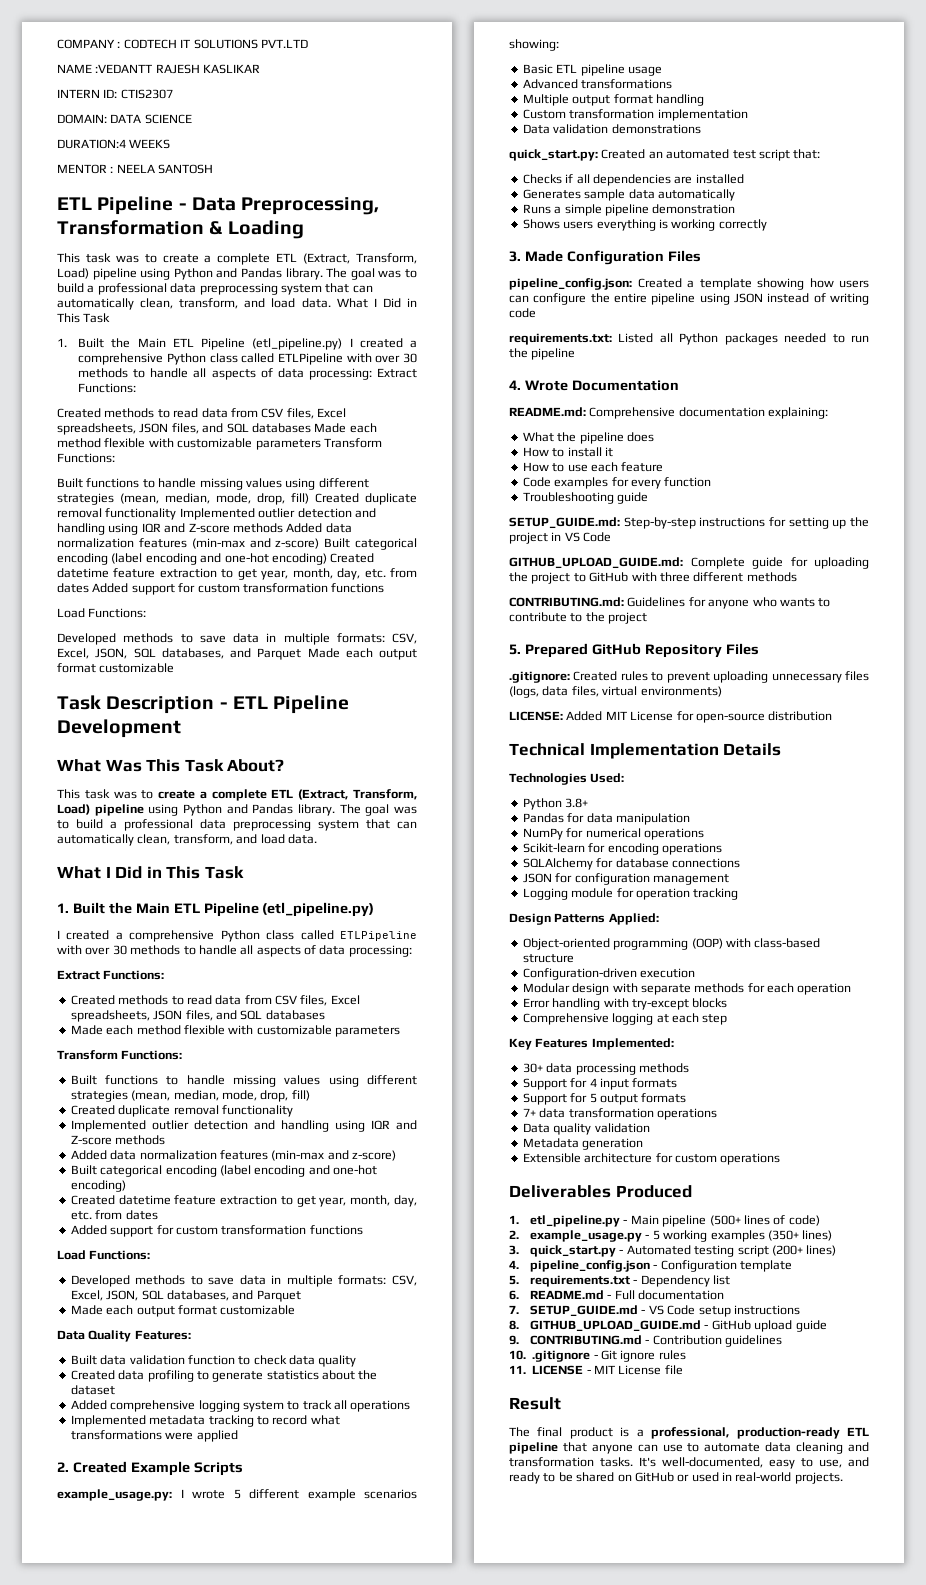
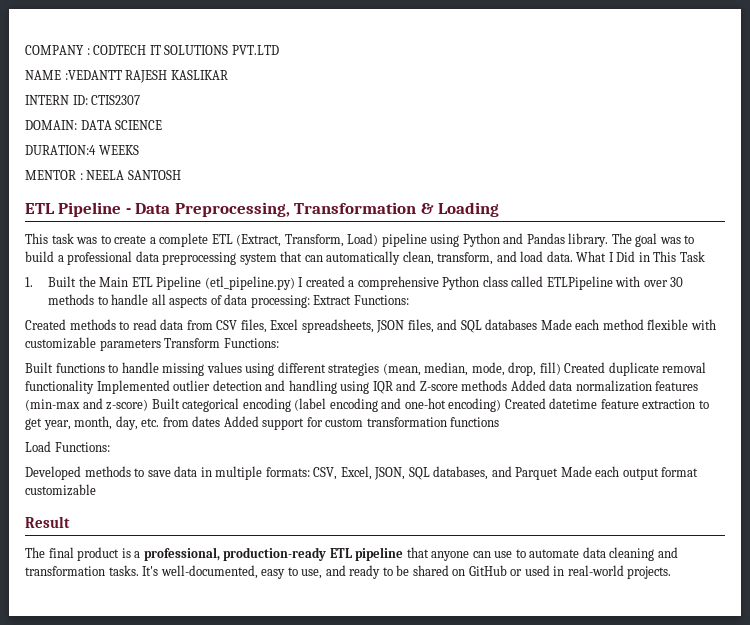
[57,695,350,714] [57,719,181,738] [57,759,285,772] [57,789,417,801] [57,804,418,816] [57,819,417,831] [57,834,317,846] [57,866,244,879] [57,902,375,917] [57,930,417,942] [57,945,412,957] [57,970,165,980] [70,995,360,1006] [70,1010,325,1022] [70,1025,400,1037] [57,1050,183,1060] [70,1075,417,1087] [70,1090,310,1102] [70,1105,293,1117] [70,1120,417,1132] [70,1135,166,1145] [70,1150,396,1161] [70,1165,377,1177] [70,1180,126,1192] [70,1195,417,1207] [70,1210,158,1220] [70,1225,363,1237] [57,1250,151,1260] [70,1275,417,1287] [70,1290,301,1302] [70,1305,296,1317] [57,1330,191,1342] [70,1355,357,1367] [70,1370,378,1382] [70,1385,115,1395] [70,1400,411,1412] [70,1415,340,1427] [70,1430,238,1442] [57,1461,243,1476] [57,1489,417,1501] [509,39,559,51] [522,64,662,76] [522,79,673,89] [522,94,704,106] [522,109,748,121] [522,124,701,134] [509,149,821,161] [522,174,744,186] [522,189,735,201] [522,204,736,216] [522,219,767,231] [509,250,701,265] [509,278,869,290] [509,293,869,305] [509,308,536,318] [509,333,869,345] [509,348,576,360] [509,380,679,391] [509,407,829,419] [522,432,654,444] [522,447,613,457] [522,462,664,472] [522,477,712,489] [522,492,649,504] [509,517,870,529] [509,532,612,544] [509,557,869,569] [509,572,797,584] [509,597,831,609] [509,612,648,624] [509,643,759,658] [509,671,869,683] [509,686,722,698] [509,711,833,723] [509,743,782,759] [509,773,625,785] [522,798,589,810] [522,813,690,825] [522,828,704,840] [522,843,722,855] [522,858,740,870] [522,873,729,885] [522,888,739,900] [509,913,659,925] [522,938,821,950] [522,954,574,963] [522,968,696,980] [522,983,852,995] [522,998,728,1010] [522,1013,728,1025] [509,1038,674,1050] [522,1063,689,1075] [522,1078,678,1090] [522,1093,687,1105] [522,1108,717,1120] [522,1123,650,1135] [522,1138,644,1150] [522,1153,781,1165] [509,1185,692,1198] [509,1215,820,1227] [509,1230,833,1242] [509,1245,837,1257] [509,1260,793,1272] [509,1275,731,1287] [509,1290,725,1300] [509,1305,800,1317] [509,1320,827,1332] [509,1335,783,1347] [509,1350,686,1362] [509,1365,683,1375] // Task Description - ETL Pipeline Development // What Was This Task About? // This task was to create a complete ETL (Extract, Transform, Load) pipeline using Python and Pandas library. The goal was to build a professional data preprocessing system that can automatically clean, transform, and load data. // What I Did in This Task // 1. Built the Main ETL Pipeline (etl_pipeline.py) // I created a comprehensive Python class called ETLPipeline with over 30 methods to handle all aspects of data processing: // Extract Functions: // Created methods to read data from CSV files, Excel spreadsheets, JSON files, and SQL databases // Made each method flexible with customizable parameters // Transform Functions: // Built functions to handle missing values using different strategies (mean, median, mode, drop, fill) // Created duplicate removal functionality // Implemented outlier detection and handling using IQR and Z-score methods // Added data normalization features (min-max and z-score) // Built categorical encoding (label encoding and one-hot encoding) // Created datetime feature extraction to get year, month, day, etc. from dates // Added support for custom transformation functions // Load Functions: // Developed methods to save data in multiple formats: CSV, Excel, JSON, SQL databases, and Parquet // Made each output format customizable // Data Quality Features: // Built data validation function to check data quality // Created data profiling to generate statistics about the dataset // Added comprehensive logging system to track all operations // Implemented metadata tracking to record what transformations were applied // 2. Created Example Scripts // example_usage.py: I wrote 5 different example scenarios showing: // Basic ETL pipeline usage // Advanced transformations // Multiple output format handling // Custom transformation implementation // Data validation demonstrations // quick_start.py: Created an automated test script that: // Checks if all dependencies are installed // Generates sample data automatically // Runs a simple pipeline demonstration // Shows users everything is working correctly // 3. Made Configuration Files // pipeline_config.json: Created a template showing how users can configure the entire pipeline using JSON instead of writing code // requirements.txt: Listed all Python packages needed to run the pipeline // 4. Wrote Documentation // README.md: Comprehensive documentation explaining: // What the pipeline does // How to install it // How to use each feature // Code examples for every function // Troubleshooting guide // SETUP_GUIDE.md: Step-by-step instructions for setting up the project in VS Code // GITHUB_UPLOAD_GUIDE.md: Complete guide for uploading the project to GitHub with three different methods // CONTRIBUTING.md: Guidelines for anyone who wants to contribute to the project // 5. Prepared GitHub Repository Files // .gitignore: Created rules to prevent uploading unnecessary files (logs, data files, virtual environments) // LICENSE: Added MIT License for open-source distribution // Technical Implementation Details // Technologies Used: // Python 3.8+ // Pandas for data manipulation // NumPy for numerical operations // Scikit-learn for encoding operations // SQLAlchemy for database connections // JSON for configuration management // Logging module for operation tracking // Design Patterns Applied: // Object-oriented programming (OOP) with class-based structure // Configuration-driven execution // Modular design with separate methods for each operation // Error handling with try-except blocks // Comprehensive logging at each step // Key Features Implemented: // 30+ data processing methods // Support for 4 input formats // Support for 5 output formats // 7+ data transformation operations // Data quality validation // Metadata generation // Extensible architecture for custom operations // Deliverables Produced // 1. etl_pipeline.py - Main pipeline (500+ lines of code) // 2. example_usage.py - 5 working examples (350+ lines) // 3. quick_start.py - Automated testing script (200+ lines) // 4. pipeline_config.json - Configuration template // 5. requirements.txt - Dependency list // 6. README.md - Full documentation // 7. SETUP_GUIDE.md - VS Code setup instructions // 8. GITHUB_UPLOAD_GUIDE.md - GitHub upload guide // 9. CONTRIBUTING.md - Contribution guidelines // 10. .gitignore - Git ignore rules // 11. LICENSE - MIT License file -> (96, 490) none

